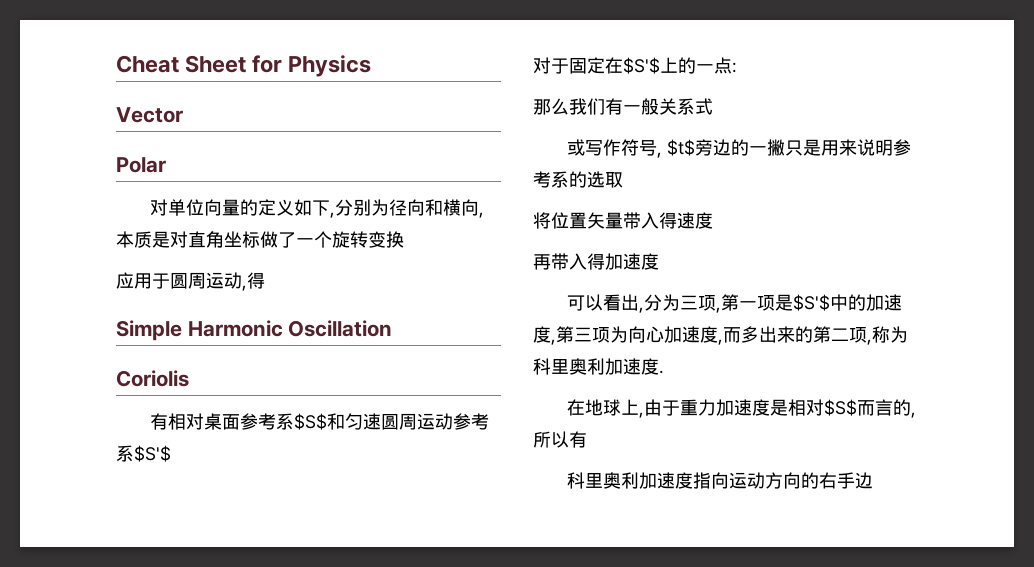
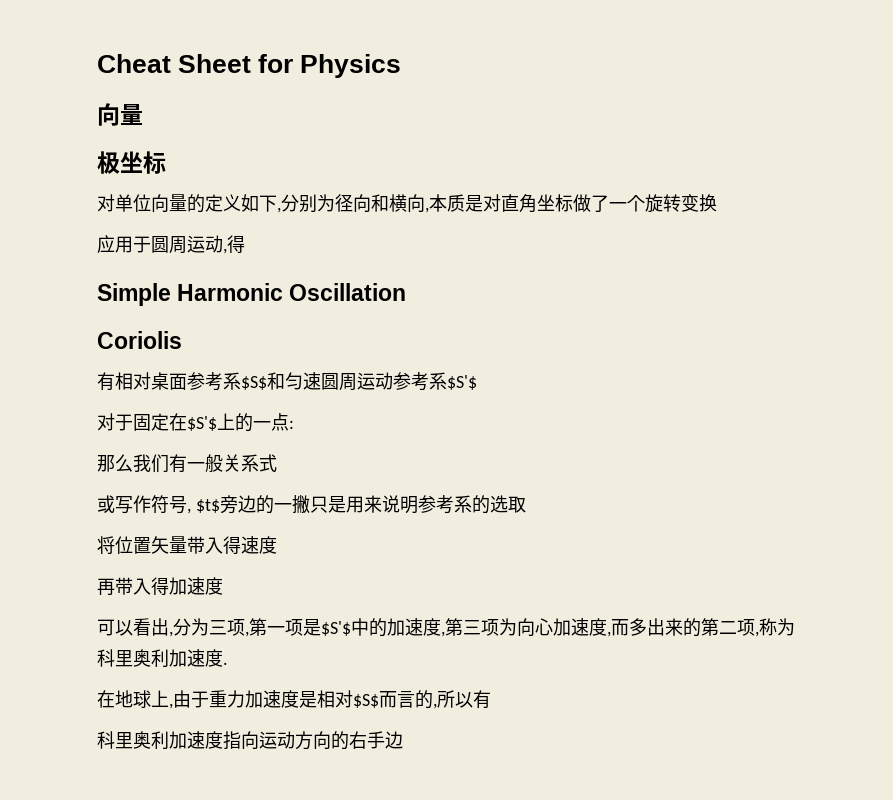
[116,107,183,123] [116,157,166,173] Vector // Polar -> [97,103,143,126] [97,151,166,174] 向量 // 极坐标

